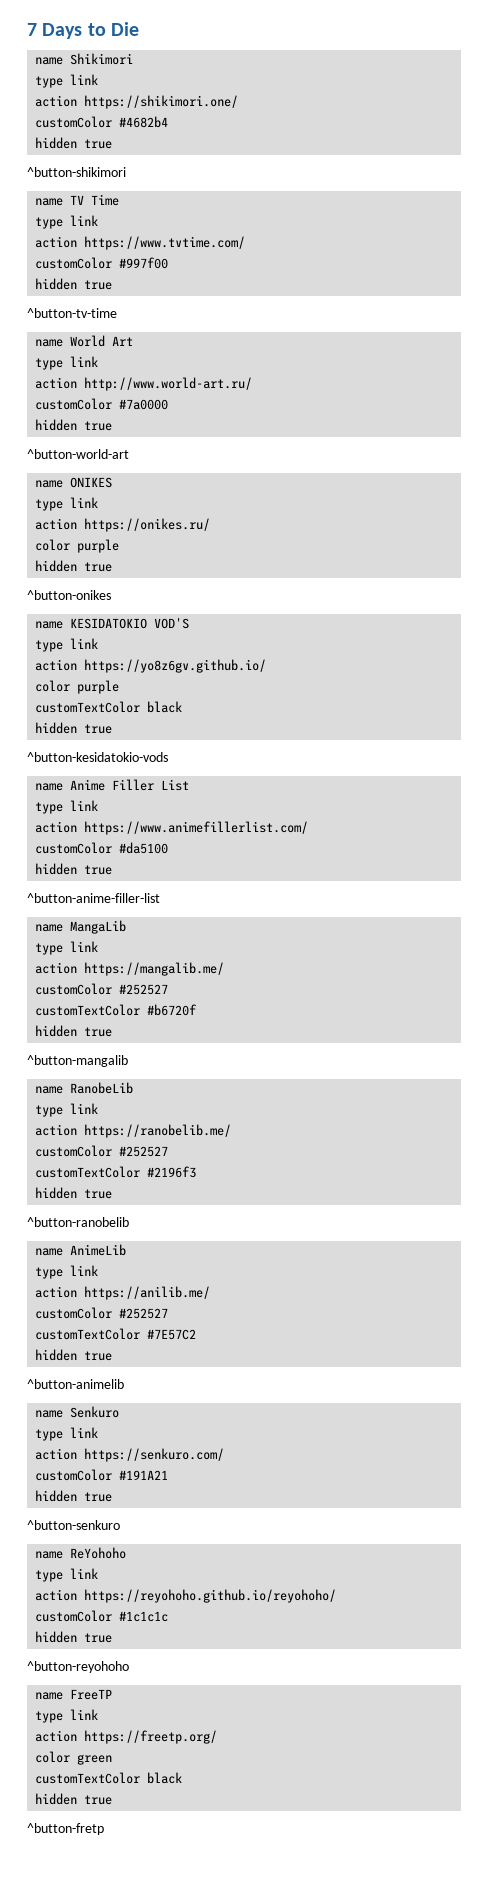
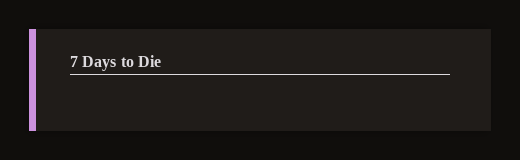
[35,53,134,65] [35,74,99,88] [35,95,239,109] [35,116,169,128] [35,137,113,149] [27,167,126,177] [35,194,120,206] [35,215,99,229] [35,236,246,250] [35,257,169,269] [35,278,113,290] [27,308,117,318] [35,335,134,347] [35,356,99,370] [35,377,253,391] [35,398,169,410] [35,419,113,431] [27,449,129,459] [35,477,113,488] [35,497,99,511] [35,518,211,532] [35,539,120,553] [35,560,113,572] [27,590,111,600] [35,618,190,629] [35,638,99,652] [35,659,267,673] [35,680,120,694] [35,701,183,713] [35,722,113,734] [27,752,168,762] [35,779,190,791] [35,800,99,814] [35,821,309,835] [35,842,169,854] [35,863,113,875] [27,893,160,903] [35,920,127,934] [35,941,99,955] [35,962,225,976] [35,983,169,995] [35,1004,198,1016] [35,1025,113,1037] [27,1055,128,1067] [35,1082,134,1094] [35,1103,99,1117] [35,1124,232,1138] [35,1145,169,1157] [35,1166,197,1178] [35,1187,113,1199] [27,1217,129,1227] [35,1244,127,1256] [35,1265,99,1279] [35,1286,211,1300] [35,1307,169,1319] [35,1328,197,1340] [35,1349,113,1361] [27,1379,124,1389] [35,1406,120,1418] [35,1427,99,1441] [35,1448,225,1462] [35,1469,169,1481] [35,1490,113,1502] [27,1520,120,1530] [35,1547,127,1559] [35,1568,99,1582] [35,1589,337,1603] [35,1610,169,1622] [35,1631,113,1643] [27,1661,129,1673] [35,1689,113,1700] [35,1709,99,1723] [35,1730,218,1744] [35,1751,113,1765] [35,1772,183,1784] [35,1793,113,1805] [27,1823,104,1835] // name Shikimori // type link // action https://shikimori.one/ // customColor #4682b4 // hidden true // ^button-shikimori // name TV Time // type link // action https://www.tvtime.com/ // customColor #997f00 // hidden true // ^button-tv-time // name World Art // type link // action http://www.world-art.ru/ // customColor #7a0000 // hidden true // ^button-world-art // name ONIKES // type link // action https://onikes.ru/ // color purple // hidden true // ^button-onikes // name KESIDATOKIO VOD'S // type link // action https://yo8z6gv.github.io/ // color purple // customTextColor black // hidden true // ^button-kesidatokio-vods // name Anime Filler List // type link // action https://www.animefillerlist.com/ // customColor #da5100 // hidden true // ^button-anime-filler-list // name MangaLib // type link // action https://mangalib.me/ // customColor #252527 // customTextColor #b6720f // hidden true // ^button-mangalib // name RanobeLib // type link // action https://ranobelib.me/ // customColor #252527 // customTextColor #2196f3 // hidden true // ^button-ranobelib // name AnimeLib // type link // action https://anilib.me/ // customColor #252527 // customTextColor #7E57C2 // hidden true // ^button-animelib // name Senkuro // type link // action https://senkuro.com/ // customColor #191A21 // hidden true // ^button-senkuro // name ReYohoho // type link // action https://reyohoho.github.io/reyohoho/ // customColor #1c1c1c // hidden true // ^button-reyohoho // name FreeTP // type link // action https://freetp.org/ // color green // customTextColor black // hidden true // ^button-fretp -> (161, 61) none

